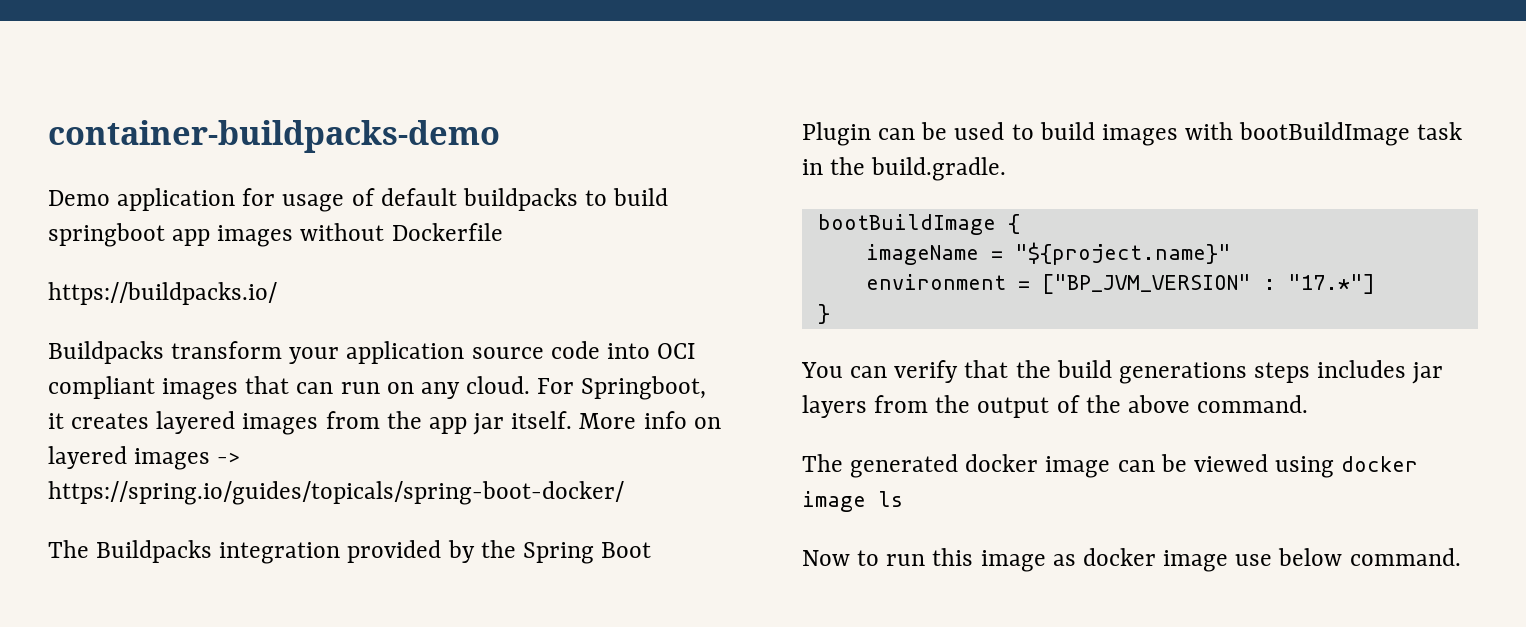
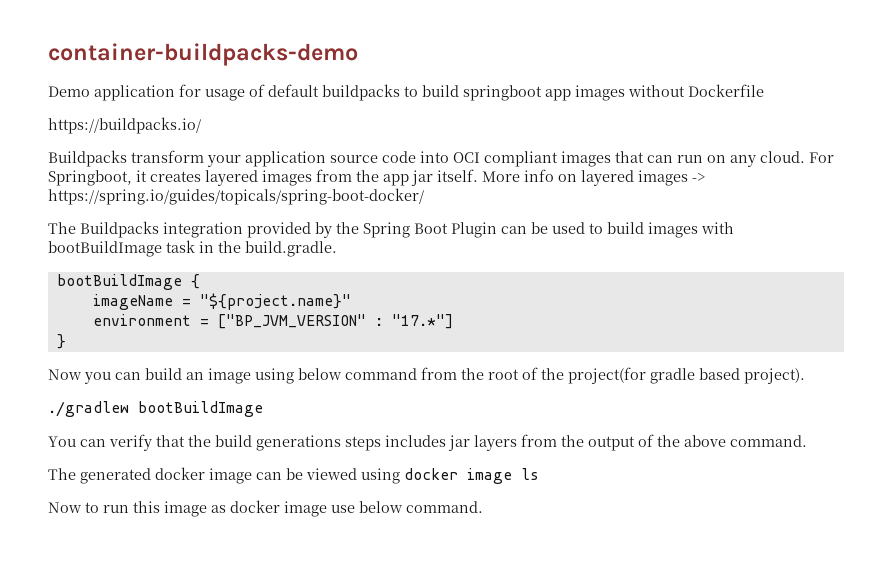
(830, 314) none -> [48,367,805,384] [48,401,263,417] // Now you can build an image using below command from the root of the project(for gradle based project). // ./gradlew bootBuildImage

